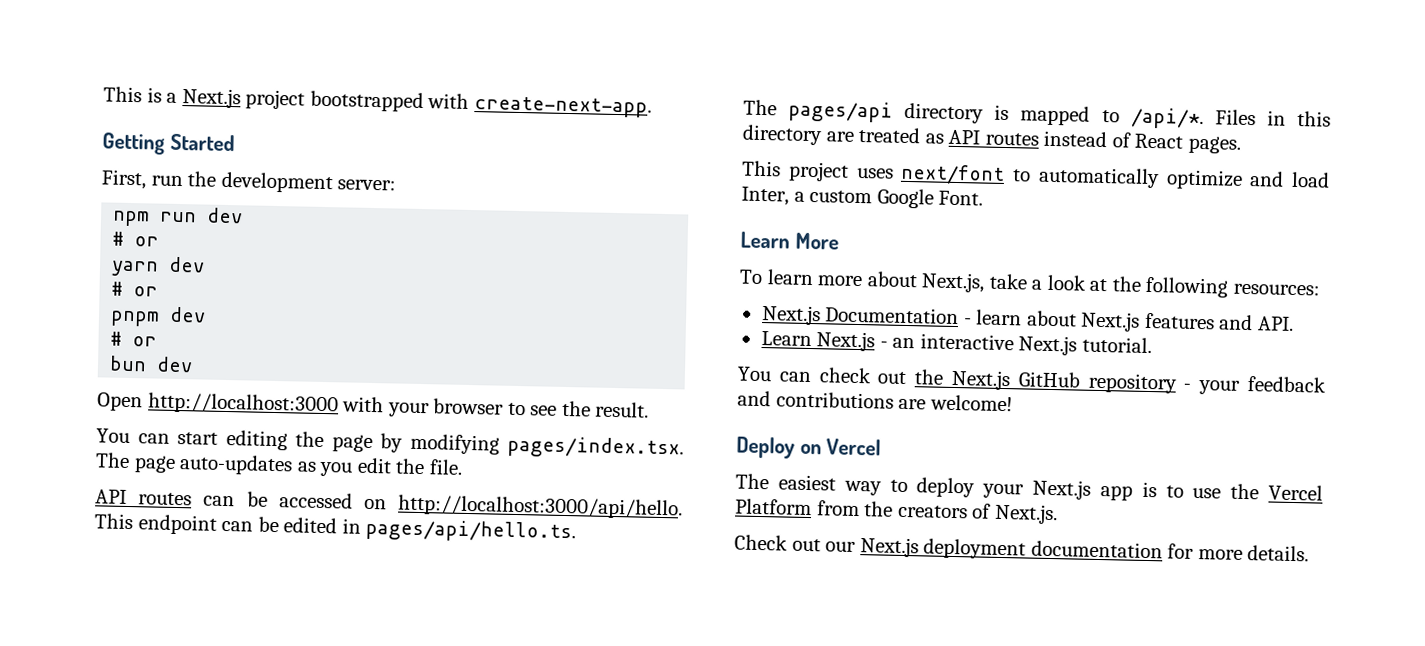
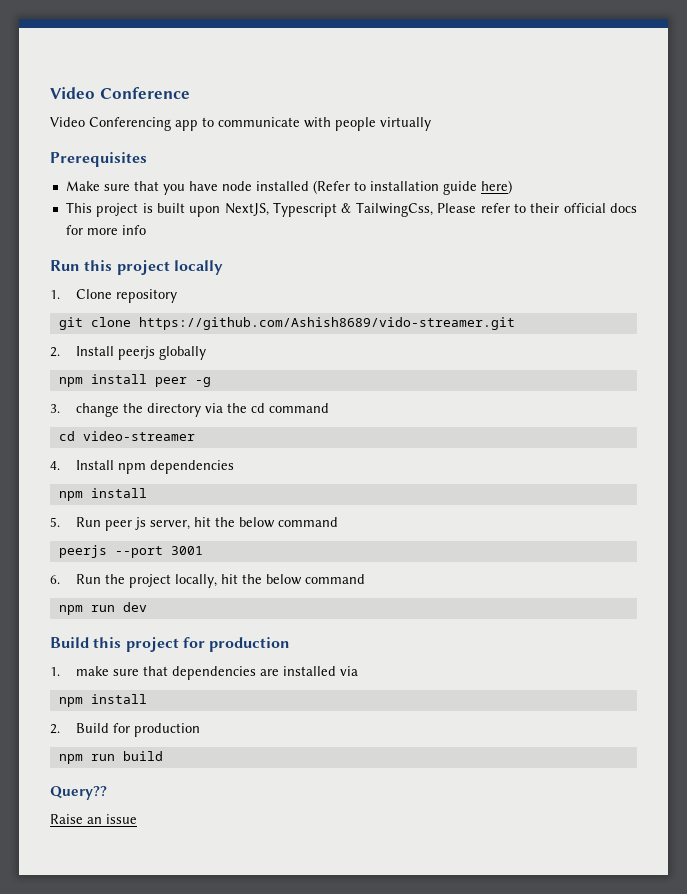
[103,86,652,118] [102,132,235,155] [101,169,397,194] [112,207,244,227] [112,231,160,247] [111,256,206,277] [111,281,159,297] [110,306,207,327] [110,331,158,347] [109,355,194,373] [97,392,650,418] [96,428,684,460] [95,452,463,477] [95,489,683,520] [94,513,577,544] [743,99,1331,130] [742,124,1241,154] [742,160,1330,190] [741,186,984,209] [740,231,839,250] [739,269,1320,298] [760,305,1294,332] [760,330,1152,356] [737,366,1327,395] [737,390,1013,412] [736,436,882,459] [735,473,1323,501] [735,498,1058,525] [734,534,1310,562] This is a Next.js project bootstrapped with create-next-app. // Getting Started // First, run the development server: // npm run dev // # or // yarn dev // # or // pnpm dev // # or // bun dev // Open http://localhost:3000 with your browser to see the result. // You can start editing the page by modifying pages/index.tsx. The page auto-updates as you edit the file. // API routes can be accessed on http://localhost:3000/api/hello. This endpoint can be edited in pages/api/hello.ts. // The pages/api directory is mapped to /api/*. Files in this directory are treated as API routes instead of React pages. // This project uses next/font to automatically optimize and load Inter, a custom Google Font. // Learn More // To learn more about Next.js, take a look at the following resources: // Next.js Documentation - learn about Next.js features and API. // Learn Next.js - an interactive Next.js tutorial. // You can check out the Next.js GitHub repository - your feedback and contributions are welcome! // Deploy on Vercel // The easiest way to deploy your Next.js app is to use the Vercel Platform from the creators of Next.js. // Check out our Next.js deployment documentation for more details. -> [50,87,190,99] [50,117,431,131] [50,152,147,167] [65,180,512,195] [65,202,637,217] [65,225,146,235] [50,260,223,275] [50,289,178,303] [58,317,515,330] [50,346,207,360] [58,374,211,387] [50,403,330,417] [58,431,195,441] [50,460,235,474] [58,488,147,501] [50,517,339,531] [58,545,203,558] [50,574,366,588] [58,602,147,615] [50,637,291,652] [50,666,359,680] [58,694,147,707] [50,723,201,737] [58,751,163,764] [50,786,107,800] [50,814,137,824] Video Conference // Video Conferencing app to communicate with people virtually // Prerequisites // Make sure that you have node installed (Refer to installation guide here) // This project is built upon NextJS, Typescript & TailwingCss, Please refer to their official docs for more info // Run this project locally // 1. Clone repository // git clone https://github.com/Ashish8689/vido-streamer.git // 2. Install peerjs globally // npm install peer -g // 3. change the directory via the cd command // cd video-streamer // 4. Install npm dependencies // npm install // 5. Run peer js server, hit the below command // peerjs --port 3001 // 6. Run the project locally, hit the below command // npm run dev // Build this project for production // 1. make sure that dependencies are installed via // npm install // 2. Build for production // npm run build // Query?? // Raise an issue

